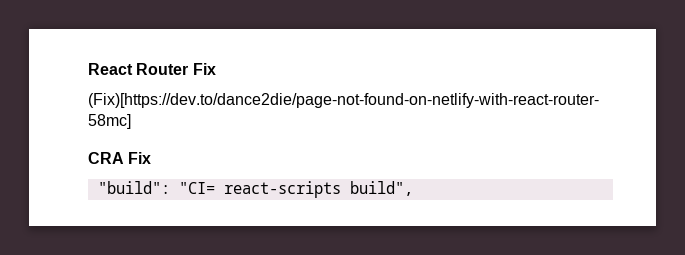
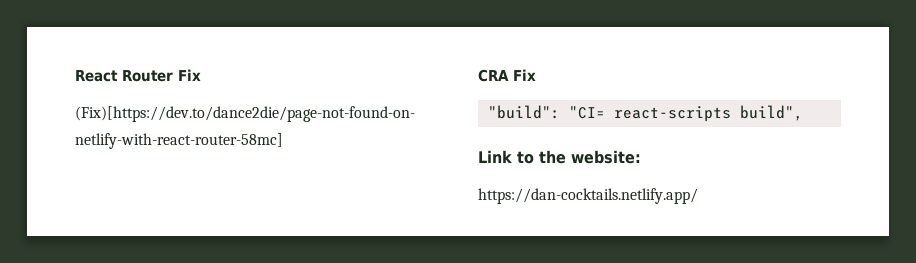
(413, 188) none -> [478,150,641,164] [478,188,698,204] // Link to the website: // https://dan-cocktails.netlify.app/

